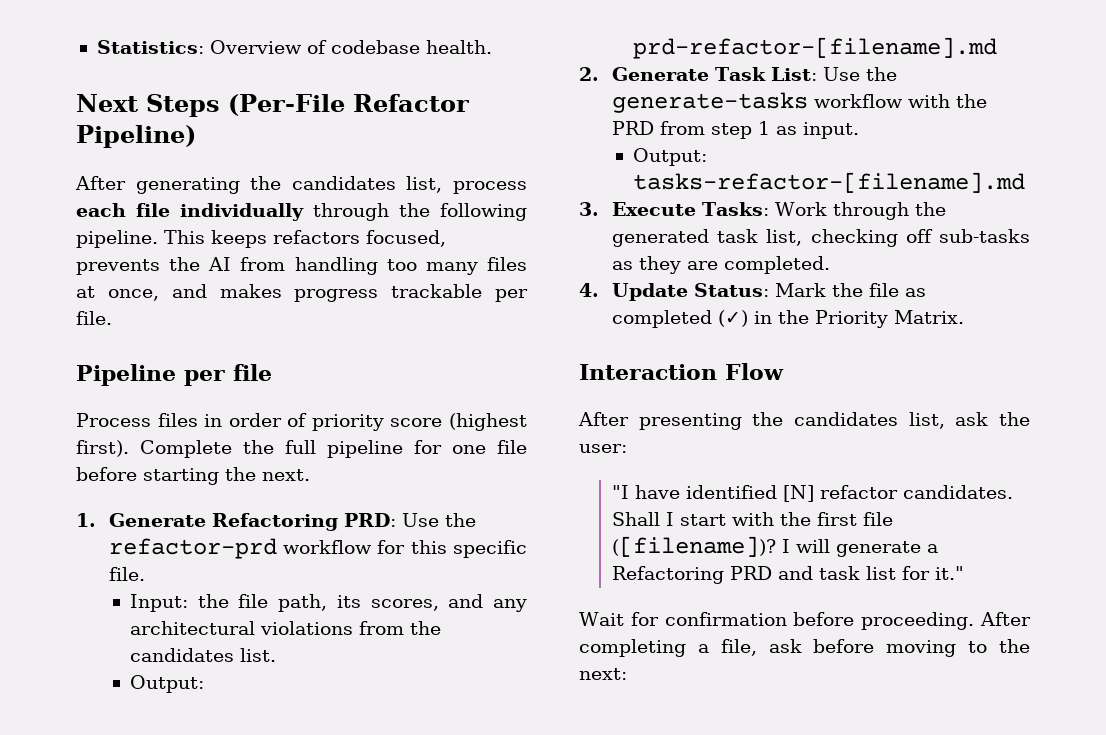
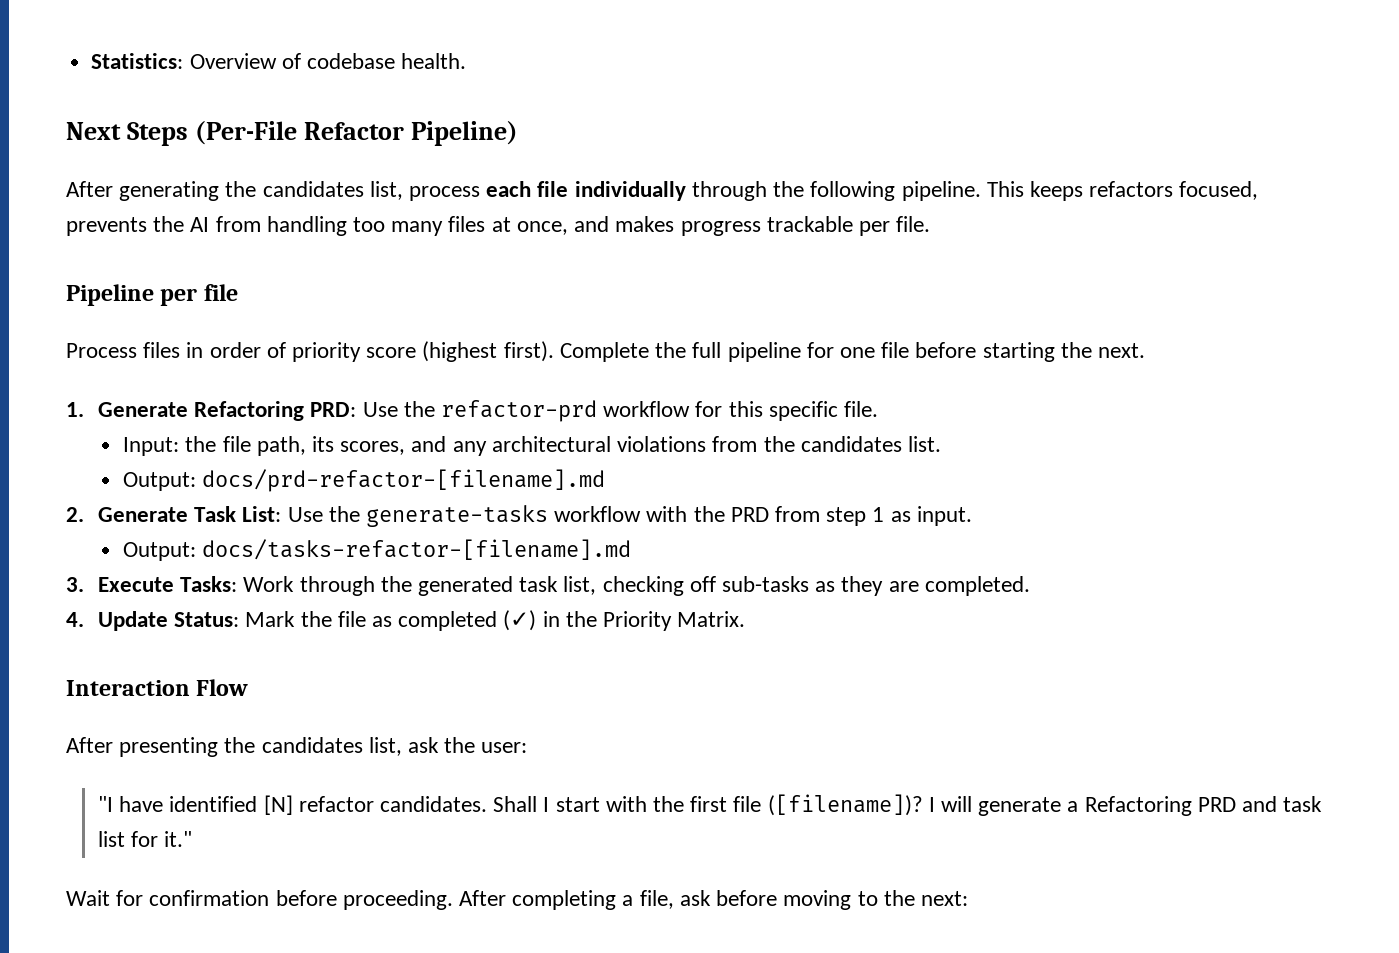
[632,37,997,59] prd-refactor-[filename].md -> [202,469,606,492] docs/prd-refactor-[filename].md
[632,172,1025,193] tasks-refactor-[filename].md -> [202,539,632,560] docs/tasks-refactor-[filename].md

